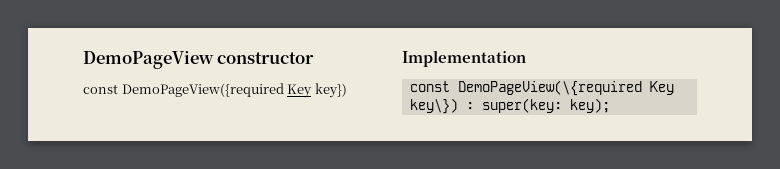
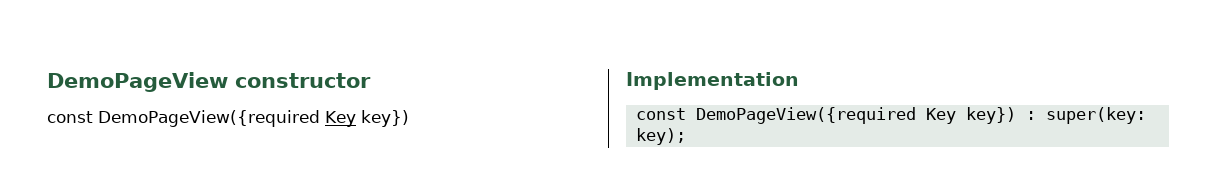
[457,80,674,96] [409,98,458,114] DemoPageView(\{required Key key\}) -> [695,107,1016,124] DemoPageView({required Key key})

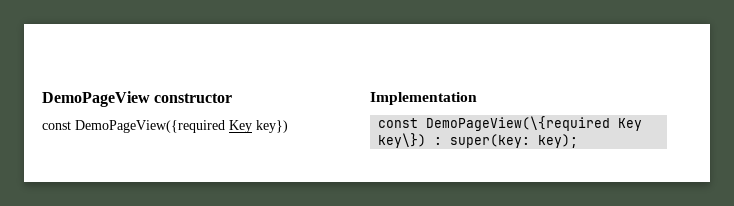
[695,107,1016,124] DemoPageView({required Key key}) -> [426,116,643,131] [378,133,427,148] DemoPageView(\{required Key key\})

